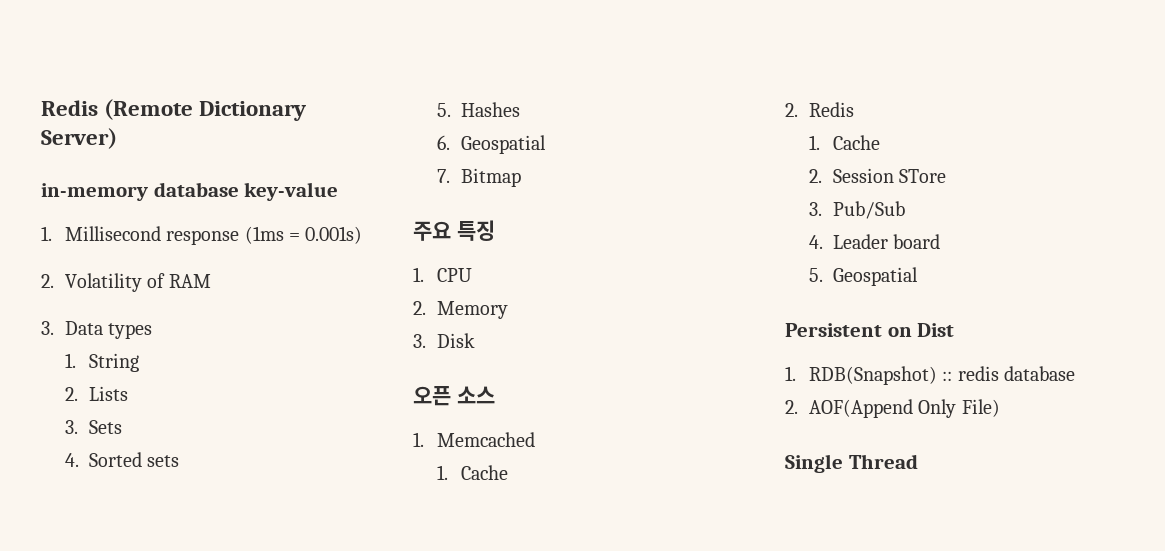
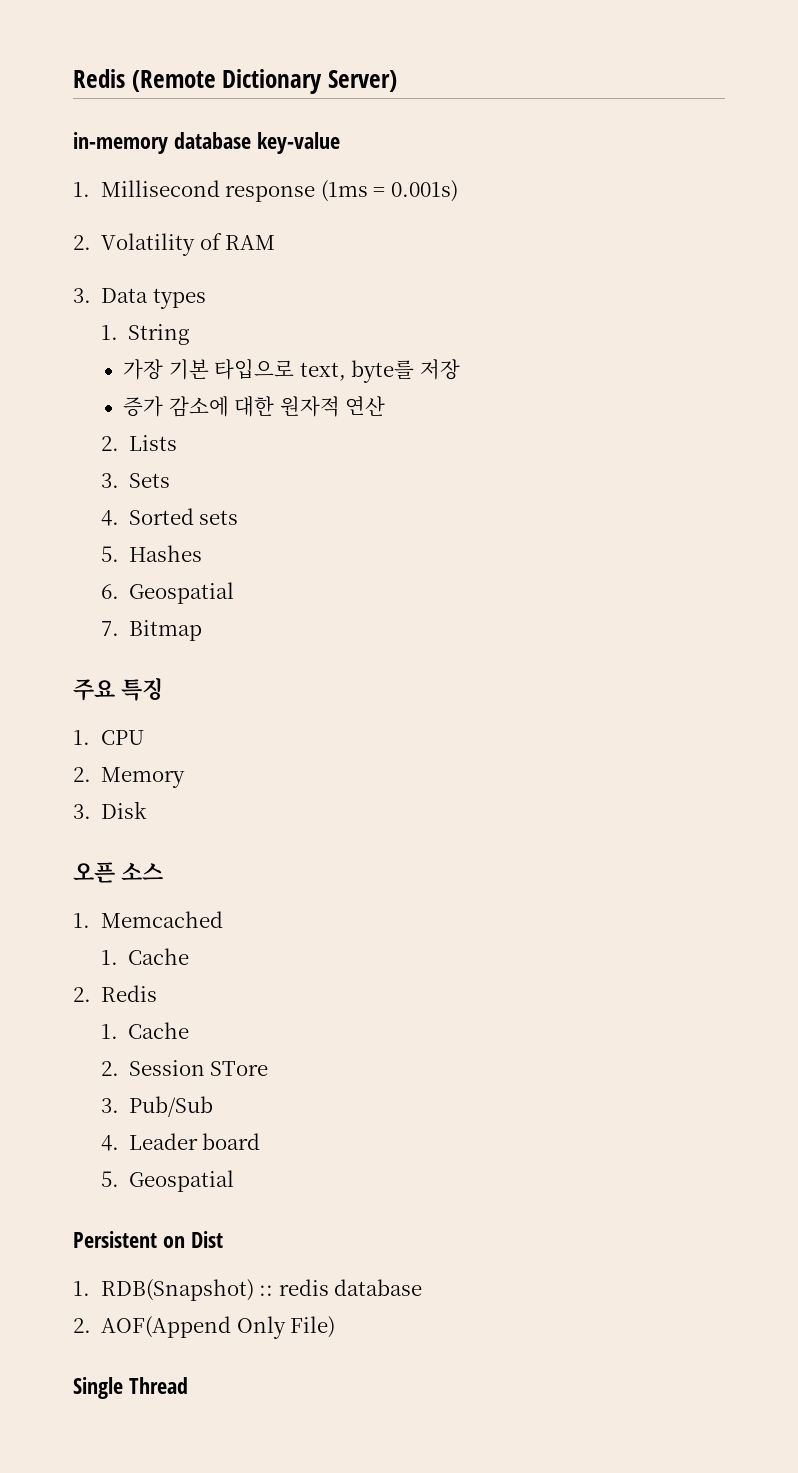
(139, 362) none -> [123,359,460,383] [123,396,386,417] // 가장 기본 타입으로 text, byte를 저장 // 증가 감소에 대한 원자적 연산

